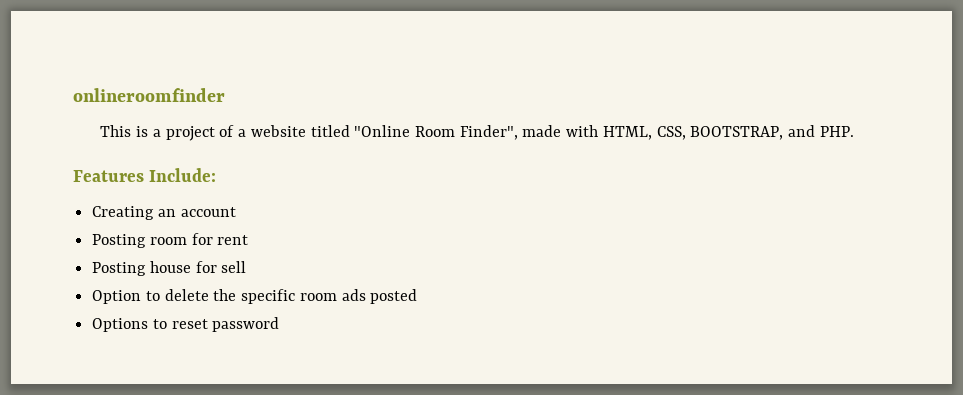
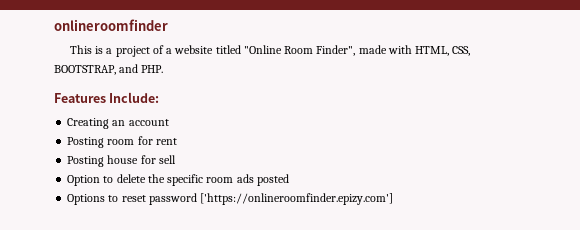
(280, 324) none -> [200,193,394,205] ['https://onlineroomfinder.epizy.com']

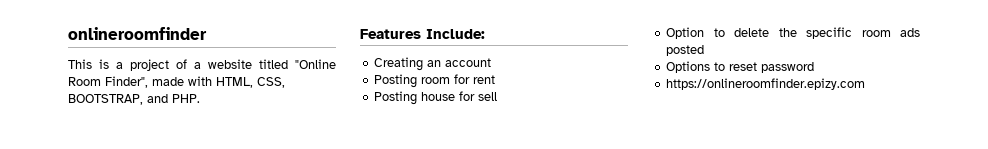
[200,193,394,205] ['https://onlineroomfinder.epizy.com'] -> [666,78,866,90] // https://onlineroomfinder.epizy.com

